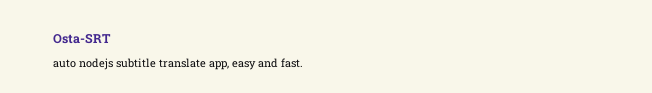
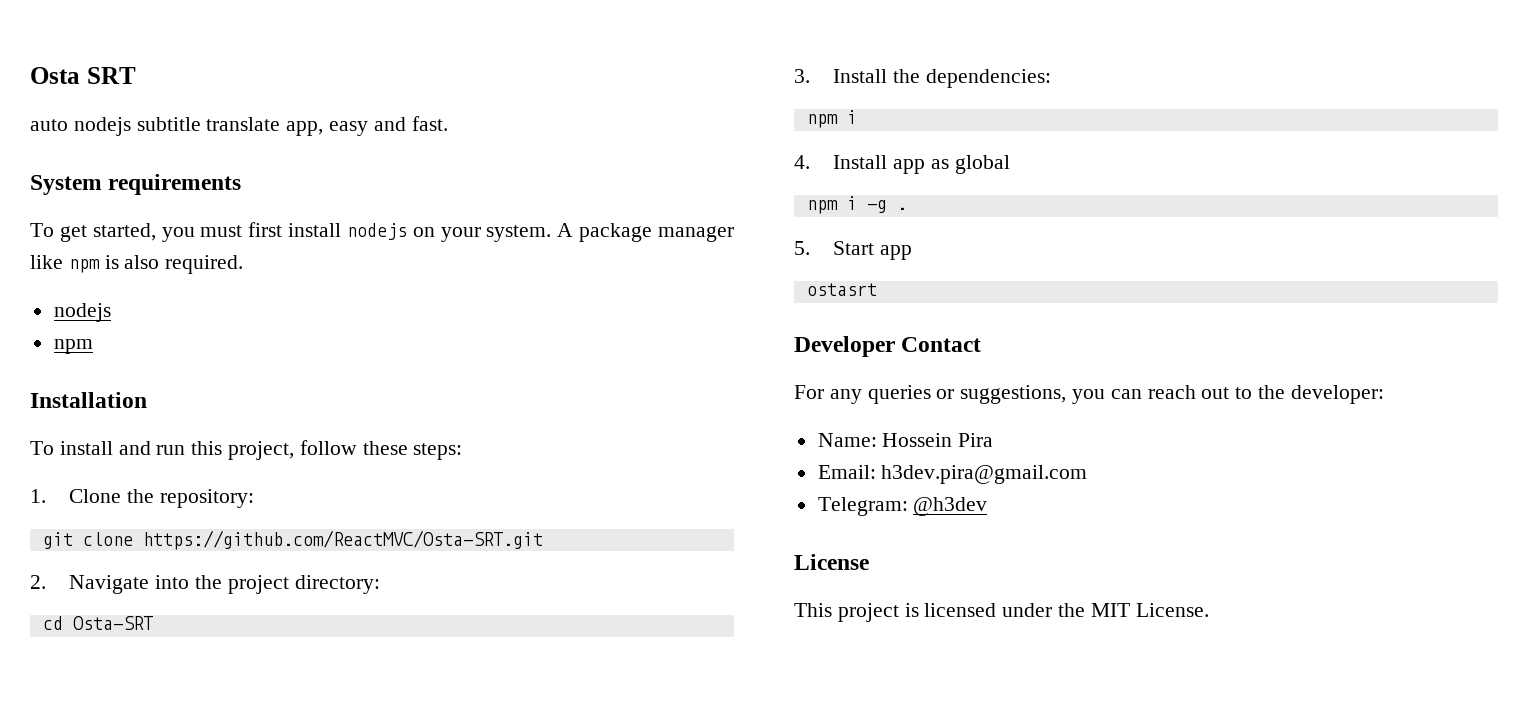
[53,33,111,44] Osta-SRT -> [30,67,136,84] Osta SRT
(303, 63) none -> [30,174,242,195] [30,222,734,242] [30,255,244,274] [53,303,111,322] [53,339,93,354] [30,392,147,408] [30,440,463,460] [30,489,254,508] [42,530,543,550] [30,575,380,594] [42,616,153,630] [794,69,1051,88] [806,110,857,128] [794,155,1010,174] [806,196,907,214] [794,241,913,260] [806,283,877,296] [794,336,982,357] [794,385,1384,404] [817,433,994,447] [817,465,1088,484] [817,497,988,516] [794,554,869,570] [794,603,1209,622] // System requirements // To get started, you must first install nodejs on your system. A package manager like npm is also required. // nodejs // npm // Installation // To install and run this project, follow these steps: // 1. Clone the repository: // git clone https://github.com/ReactMVC/Osta-SRT.git // 2. Navigate into the project directory: // cd Osta-SRT // 3. Install the dependencies: // npm i // 4. Install app as global // npm i -g . // 5. Start app // ostasrt // Developer Contact // For any queries or suggestions, you can reach out to the developer: // Name: Hossein Pira // Email: h3dev.pira@gmail.com // Telegram: @h3dev // License // This project is licensed under the MIT License.

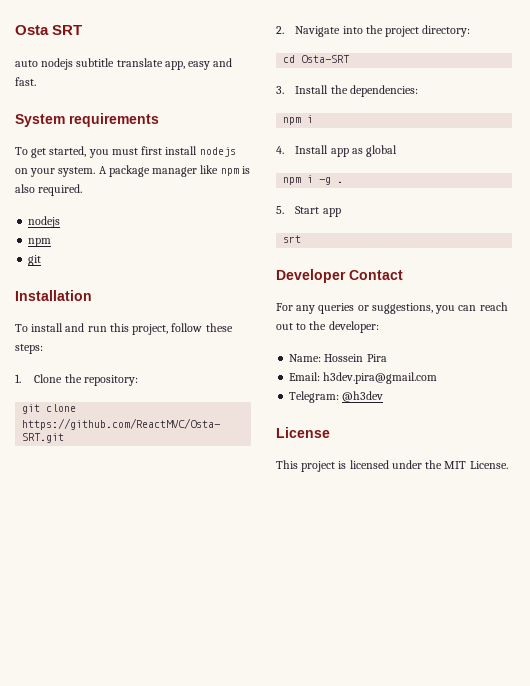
(93, 346) none -> [28,255,42,266] // git
[806,283,877,296] ostasrt -> [283,235,302,243] srt

